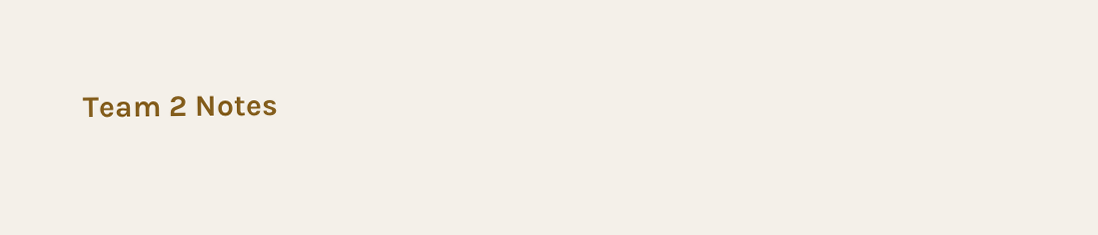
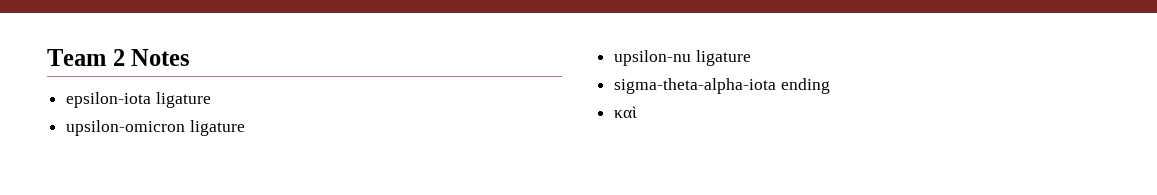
(279, 105) none -> [66,92,211,108] [66,120,245,136] [614,50,751,66] [614,78,830,94] [614,106,638,118] // epsilon-iota ligature // upsilon-omicron ligature // upsilon-nu ligature // sigma-theta-alpha-iota ending // καὶ

